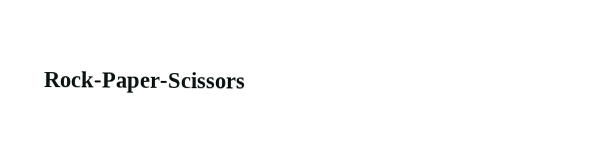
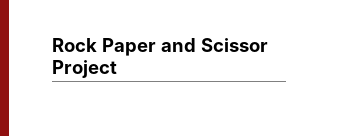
[43,71,246,94] Rock-Paper-Scissors -> [52,38,268,56] [52,60,117,78] Rock Paper and Scissor Project

